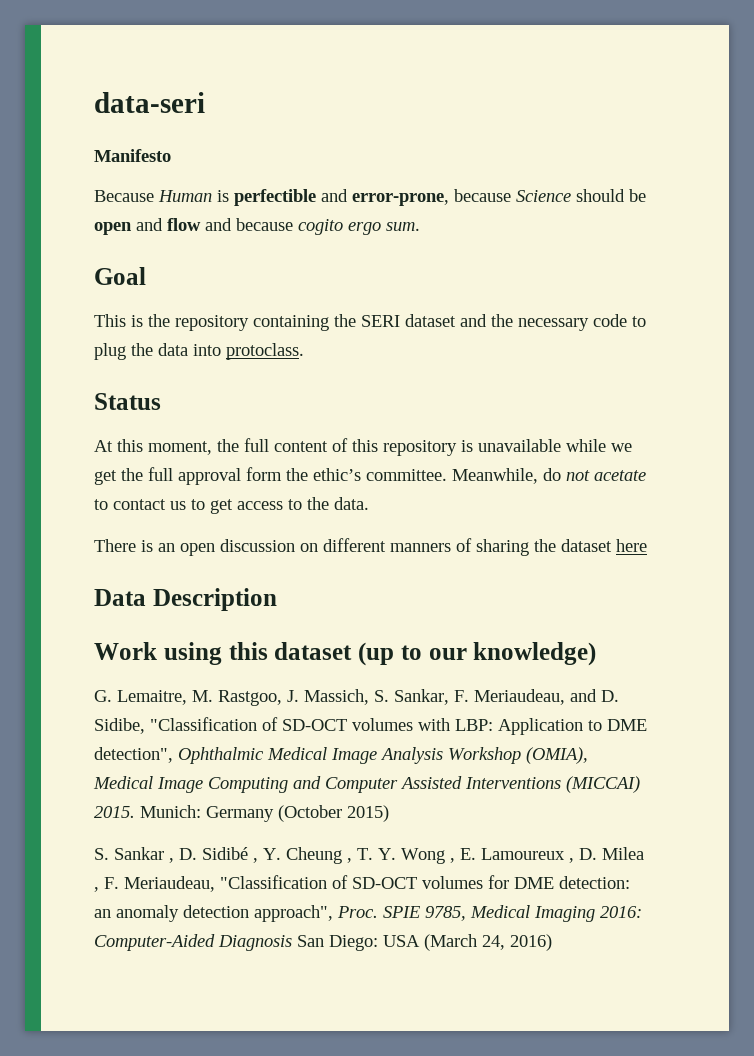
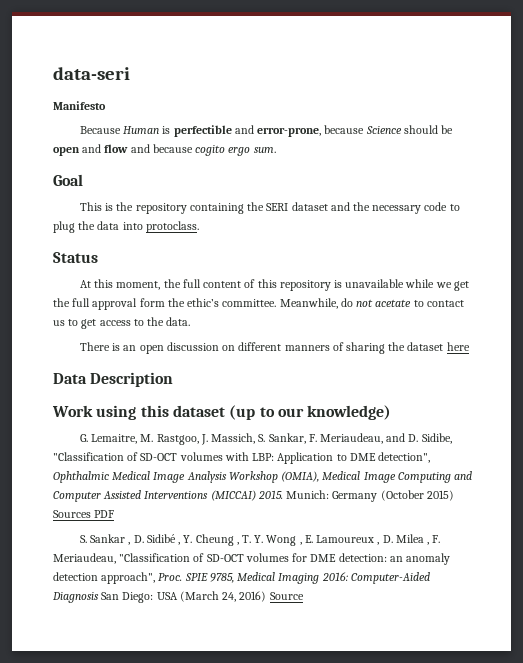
(389, 813) none -> [53,510,115,518] Sources PDF
(552, 942) none -> [269,592,304,600] Source

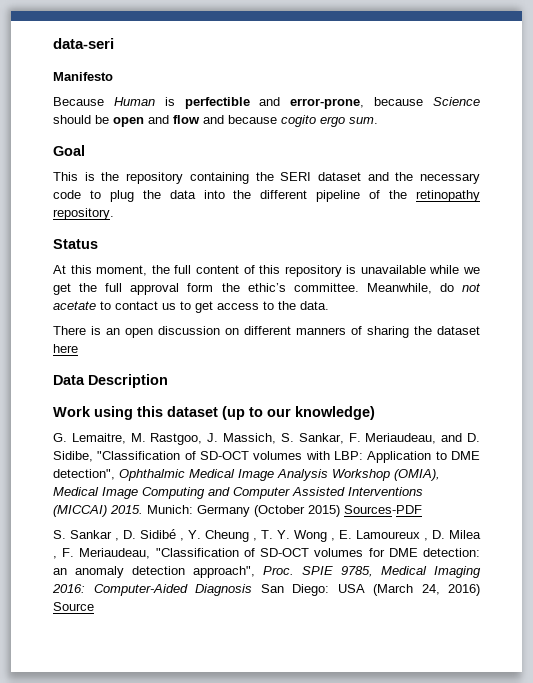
[145,221,199,233] protoclass. -> [233,190,481,202] [53,208,114,220] the different pipeline of the retinopathy repository.
[53,510,115,518] Sources PDF -> [344,505,422,514] Sources-PDF

